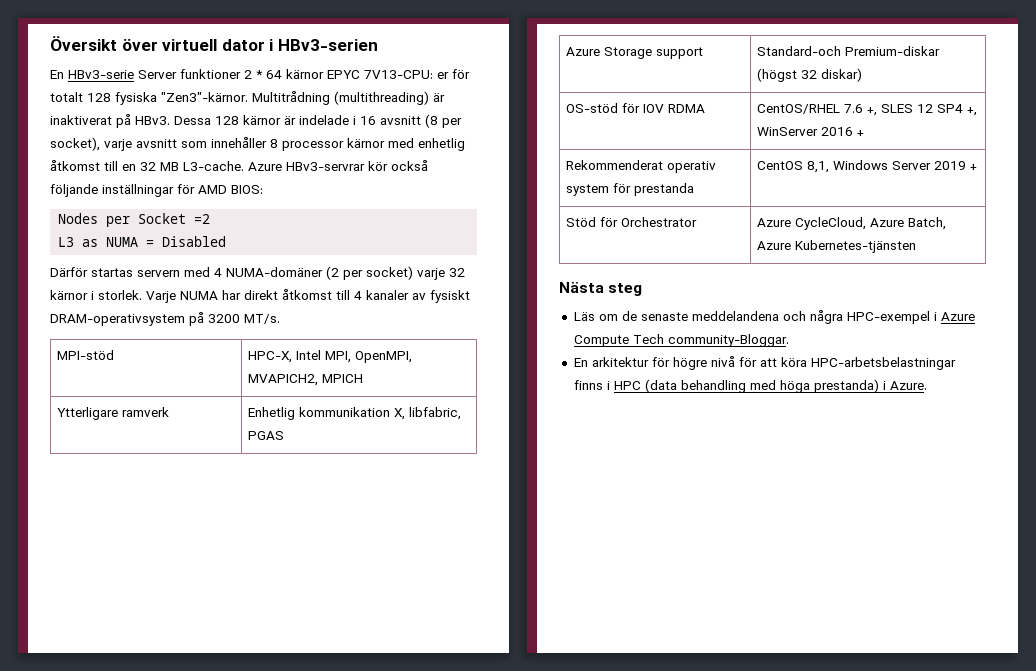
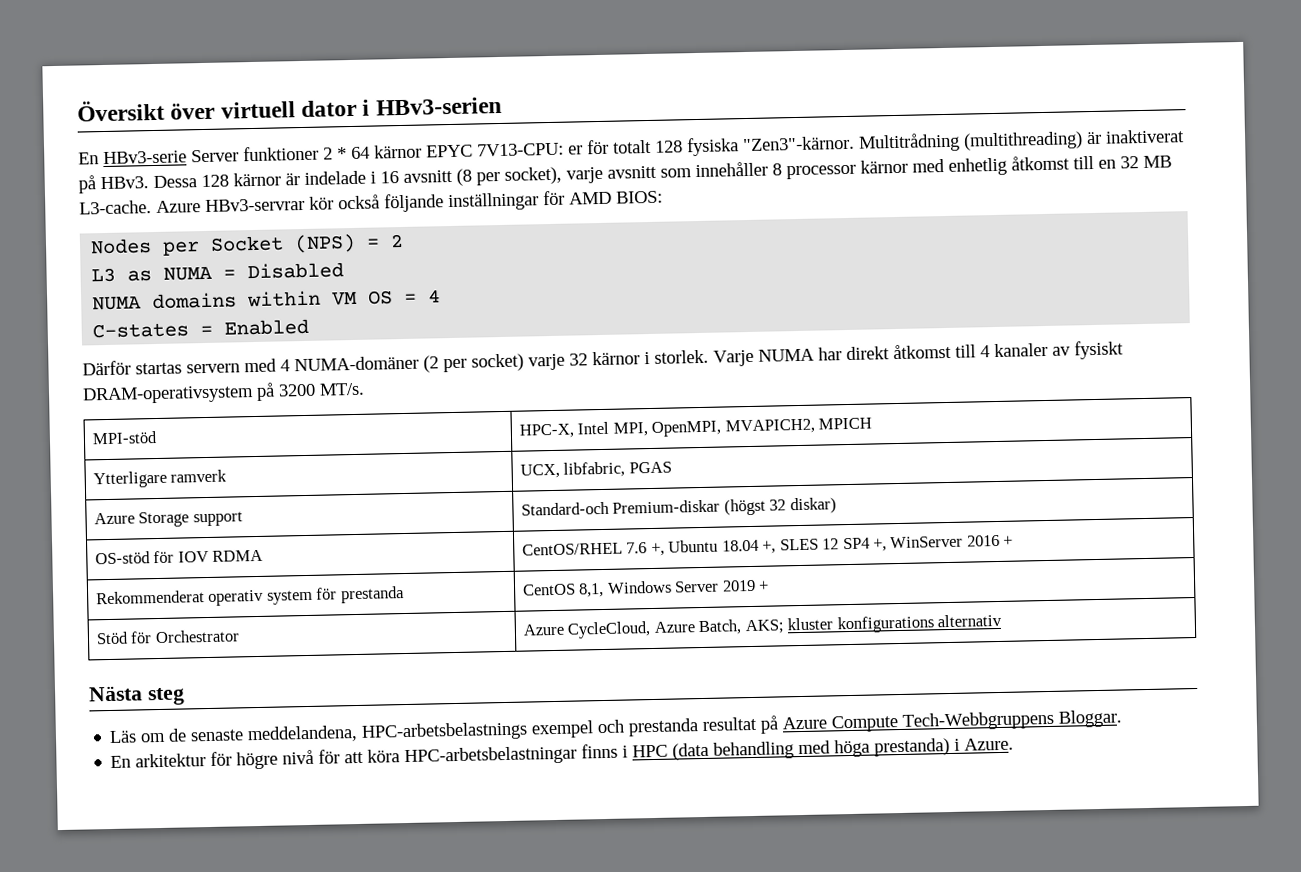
[194,214,211,224] =2 -> [294,233,405,254] (NPS) = 2
(227, 241) none -> [92,289,442,311] [92,318,310,339] // NUMA domains within VM OS = 4 // C-states = Enabled
[247,407,405,420] Enhetlig kommunikation X, -> [519,463,560,479] UCX,
(877, 111) none -> [668,539,777,554] Ubuntu 18.04 +,
[756,240,916,253] Azure Kubernetes-tjänsten -> [744,613,1003,635] AKS; kluster konfigurations alternativ
[691,310,975,324] [573,334,789,347] meddelandena och några HPC-exempel i Azure Compute Tech community-Bloggar. -> [247,709,1123,744] meddelandena, HPC-arbetsbelastnings exempel och prestanda resultat på Azure Compute Tech-Webbgruppens Bloggar.

